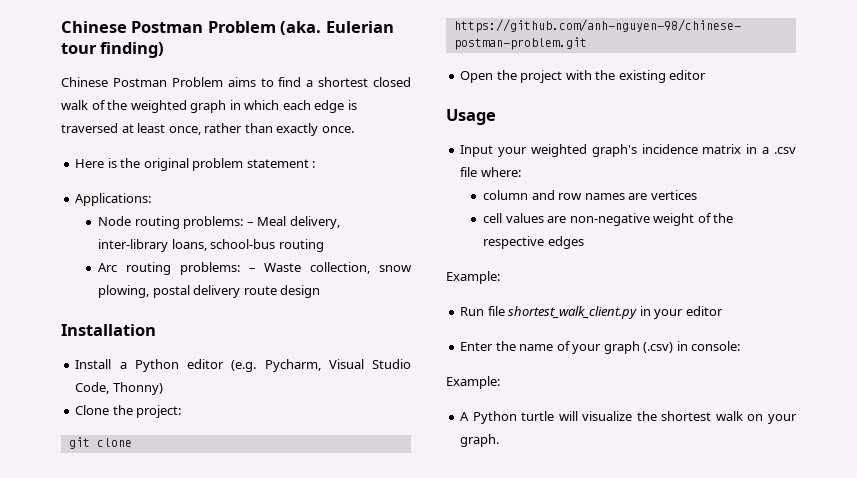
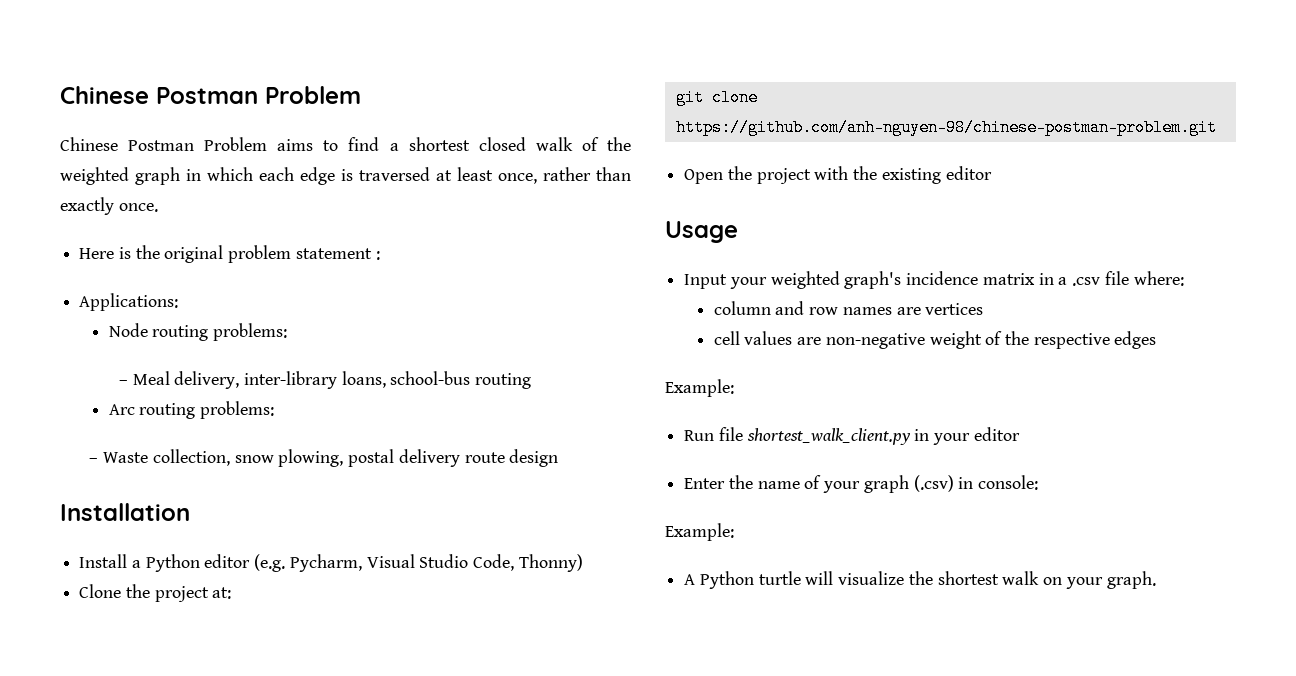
[61,21,394,35] [61,42,165,58] Chinese Postman Problem (aka. Eulerian tour finding) -> [60,86,361,104] Chinese Postman Problem
(244, 222) none -> (288, 332) //
(240, 268) none -> (275, 410) //
[136,405,182,418] project: -> [154,586,232,602] project at:

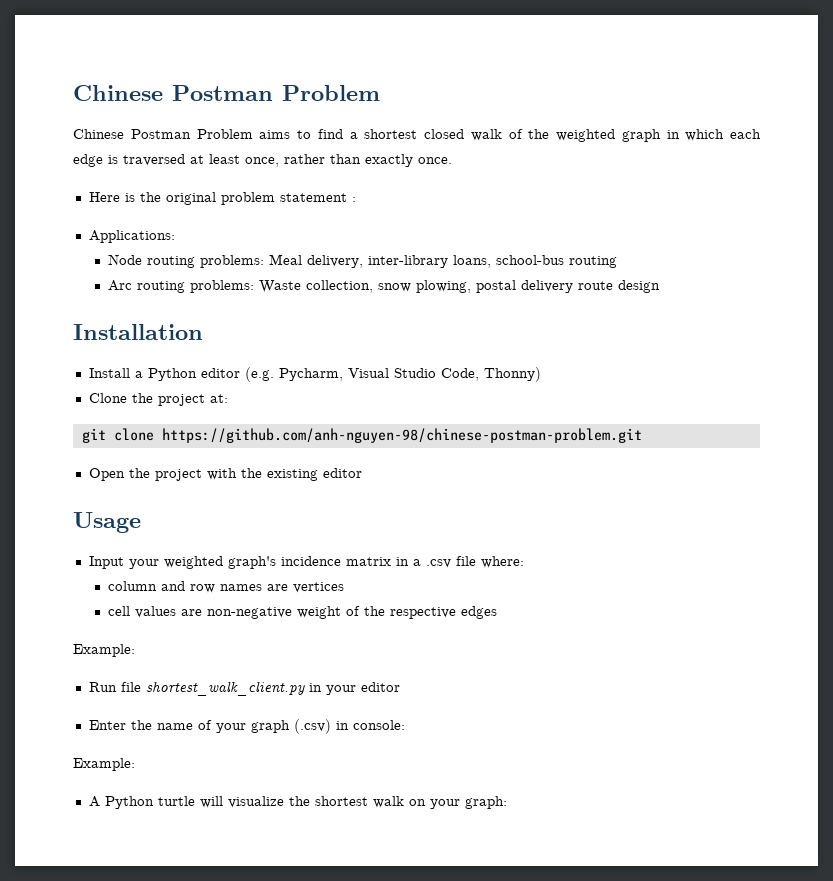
[118,380,128,385] // – -> (265, 261) none
[89,458,99,463] // – -> (255, 286) none
[1106,571,1156,589] graph. -> [464,796,507,809] graph:

